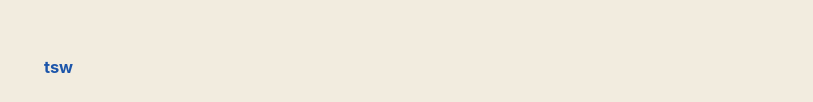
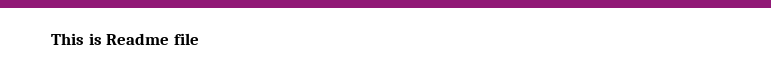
[44,61,73,73] tsw -> [51,33,199,45] This is Readme file

